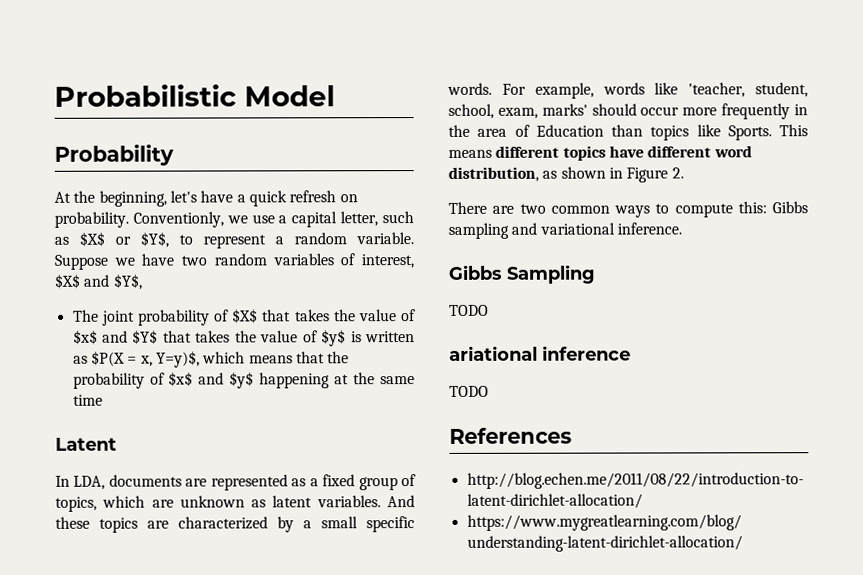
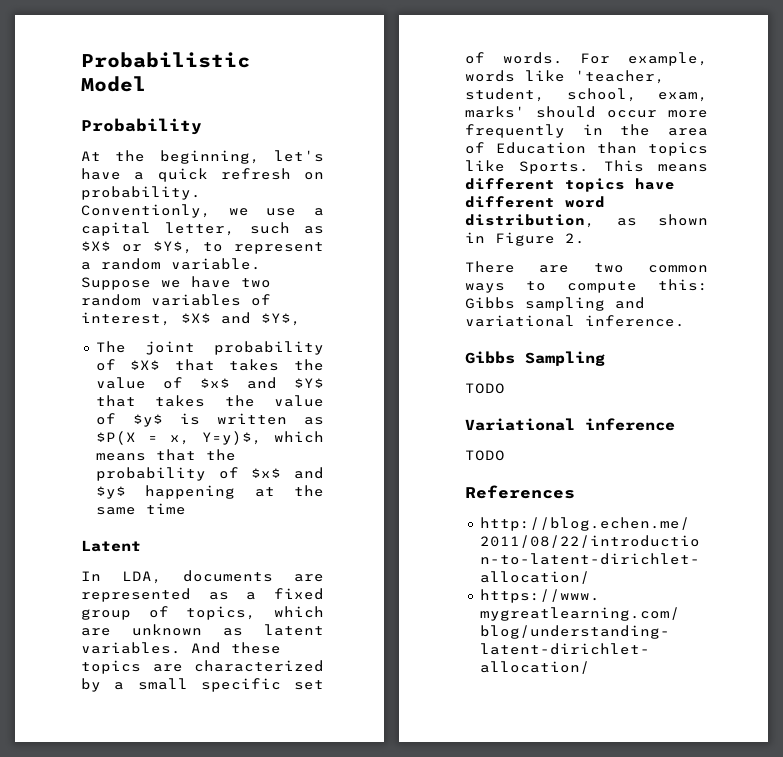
(415, 524) none -> [294,680,324,690] [465,52,485,64] set of
[449,345,538,361] ariational -> [465,418,575,431] Variational

